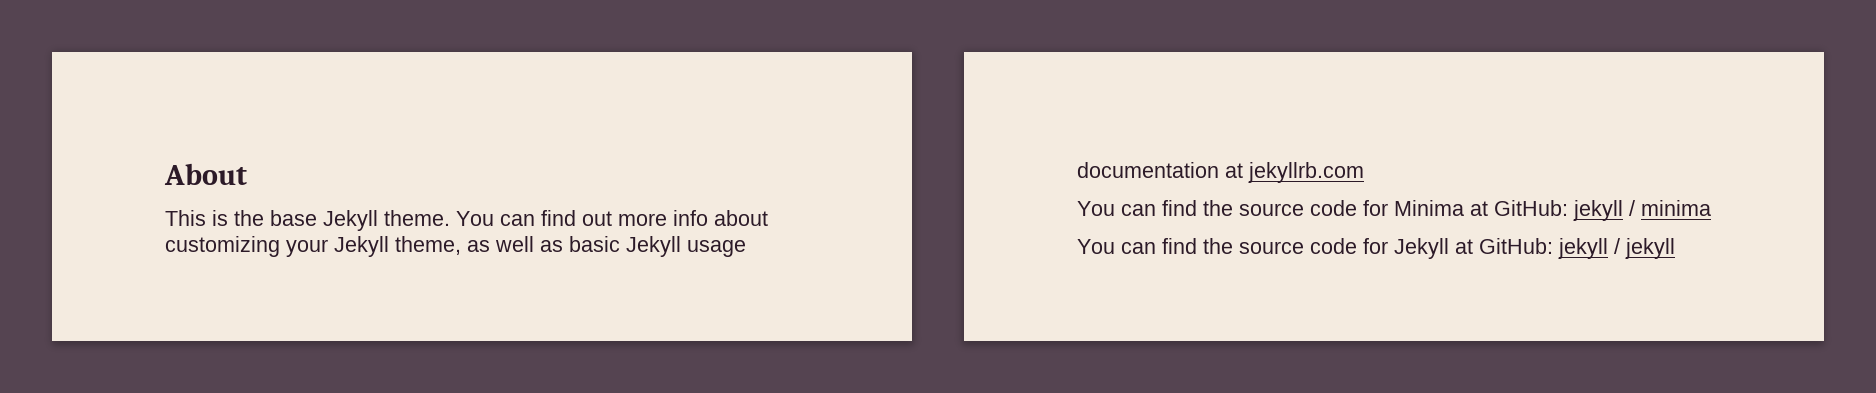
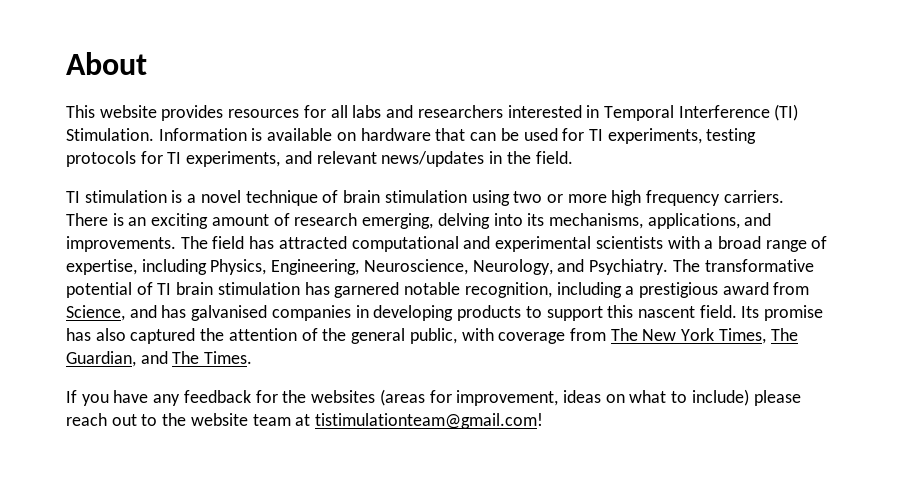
[212,210,768,231] [165,236,746,257] [1077,162,1364,183] [1077,200,1711,221] [1077,238,1675,259] is the base Jekyll theme. You can find out more info about customizing your Jekyll theme, as well as basic Jekyll usage documentation at jekyllrb.com // You can find the source code for Minima at GitHub: jekyll / minima // You can find the source code for Jekyll at GitHub: jekyll / jekyll -> [99,104,799,121] [66,128,757,144] [66,151,573,167] [66,190,784,206] [66,213,772,229] [66,236,828,252] [66,259,814,275] [66,282,810,298] [66,305,824,321] [66,328,798,344] [66,351,253,367] [66,389,801,406] [66,413,544,429] website provides resources for all labs and researchers interested in Temporal Interference (TI) Stimulation. Information is available on hardware that can be used for TI experiments, testing protocols for TI experiments, and relevant news/updates in the field. // TI stimulation is a novel technique of brain stimulation using two or more high frequency carriers. There is an exciting amount of research emerging, delving into its mechanisms, applications, and improvements. The field has attracted computational and experimental scientists with a broad range of expertise, including Physics, Engineering, Neuroscience, Neurology, and Psychiatry. The transformative potential of TI brain stimulation has garnered notable recognition, including a prestigious award from Science, and has galvanised companies in developing products to support this nascent field. Its promise has also captured the attention of the general public, with coverage from The New York Times, The Guardian, and The Times. // If you have any feedback for the websites (areas for improvement, ideas on what to include) please reach out to the website team at tistimulationteam@gmail.com!

